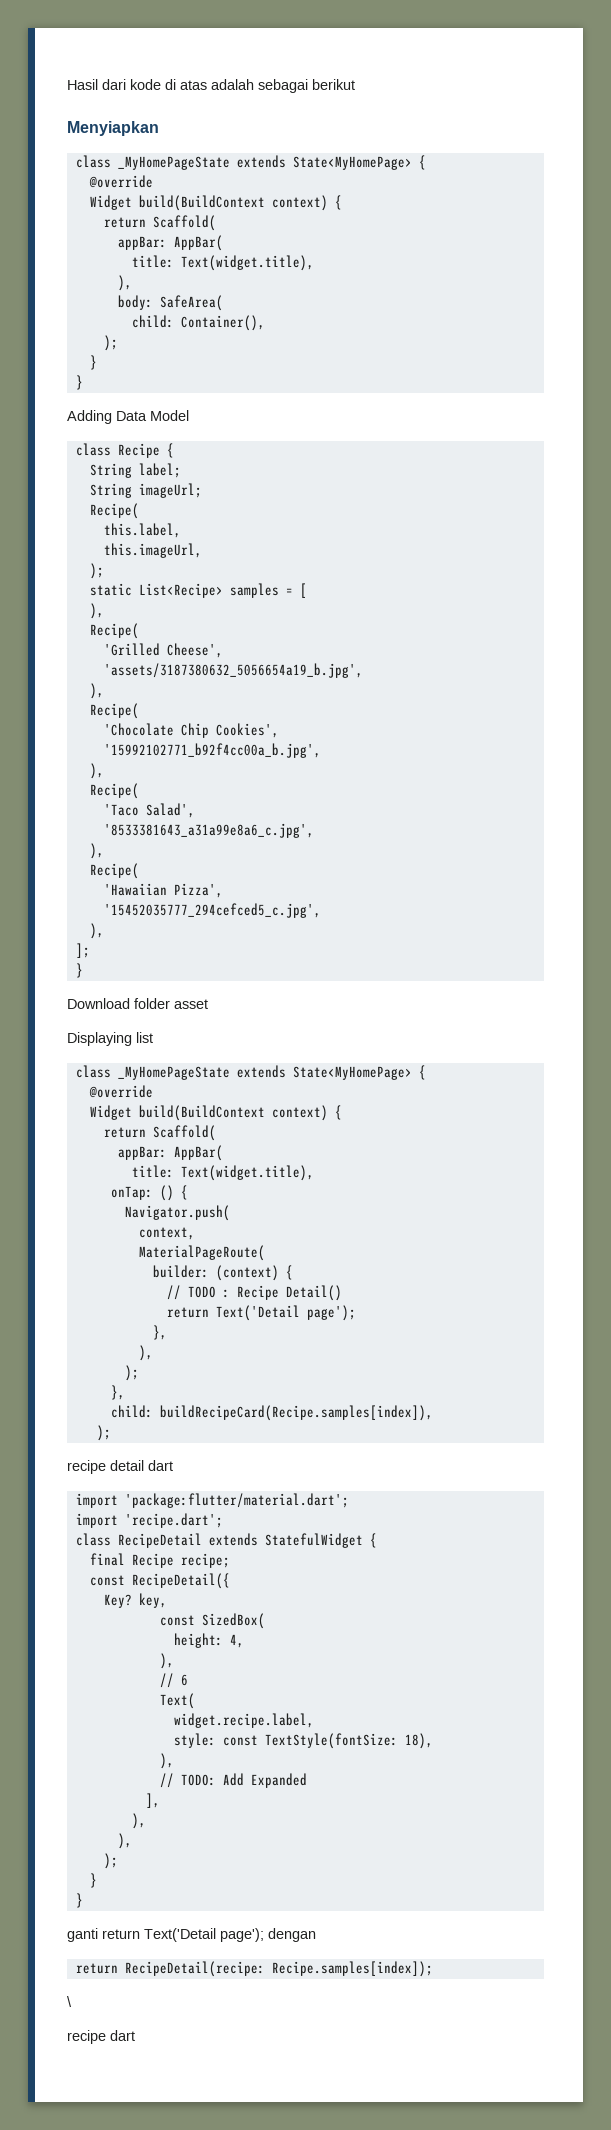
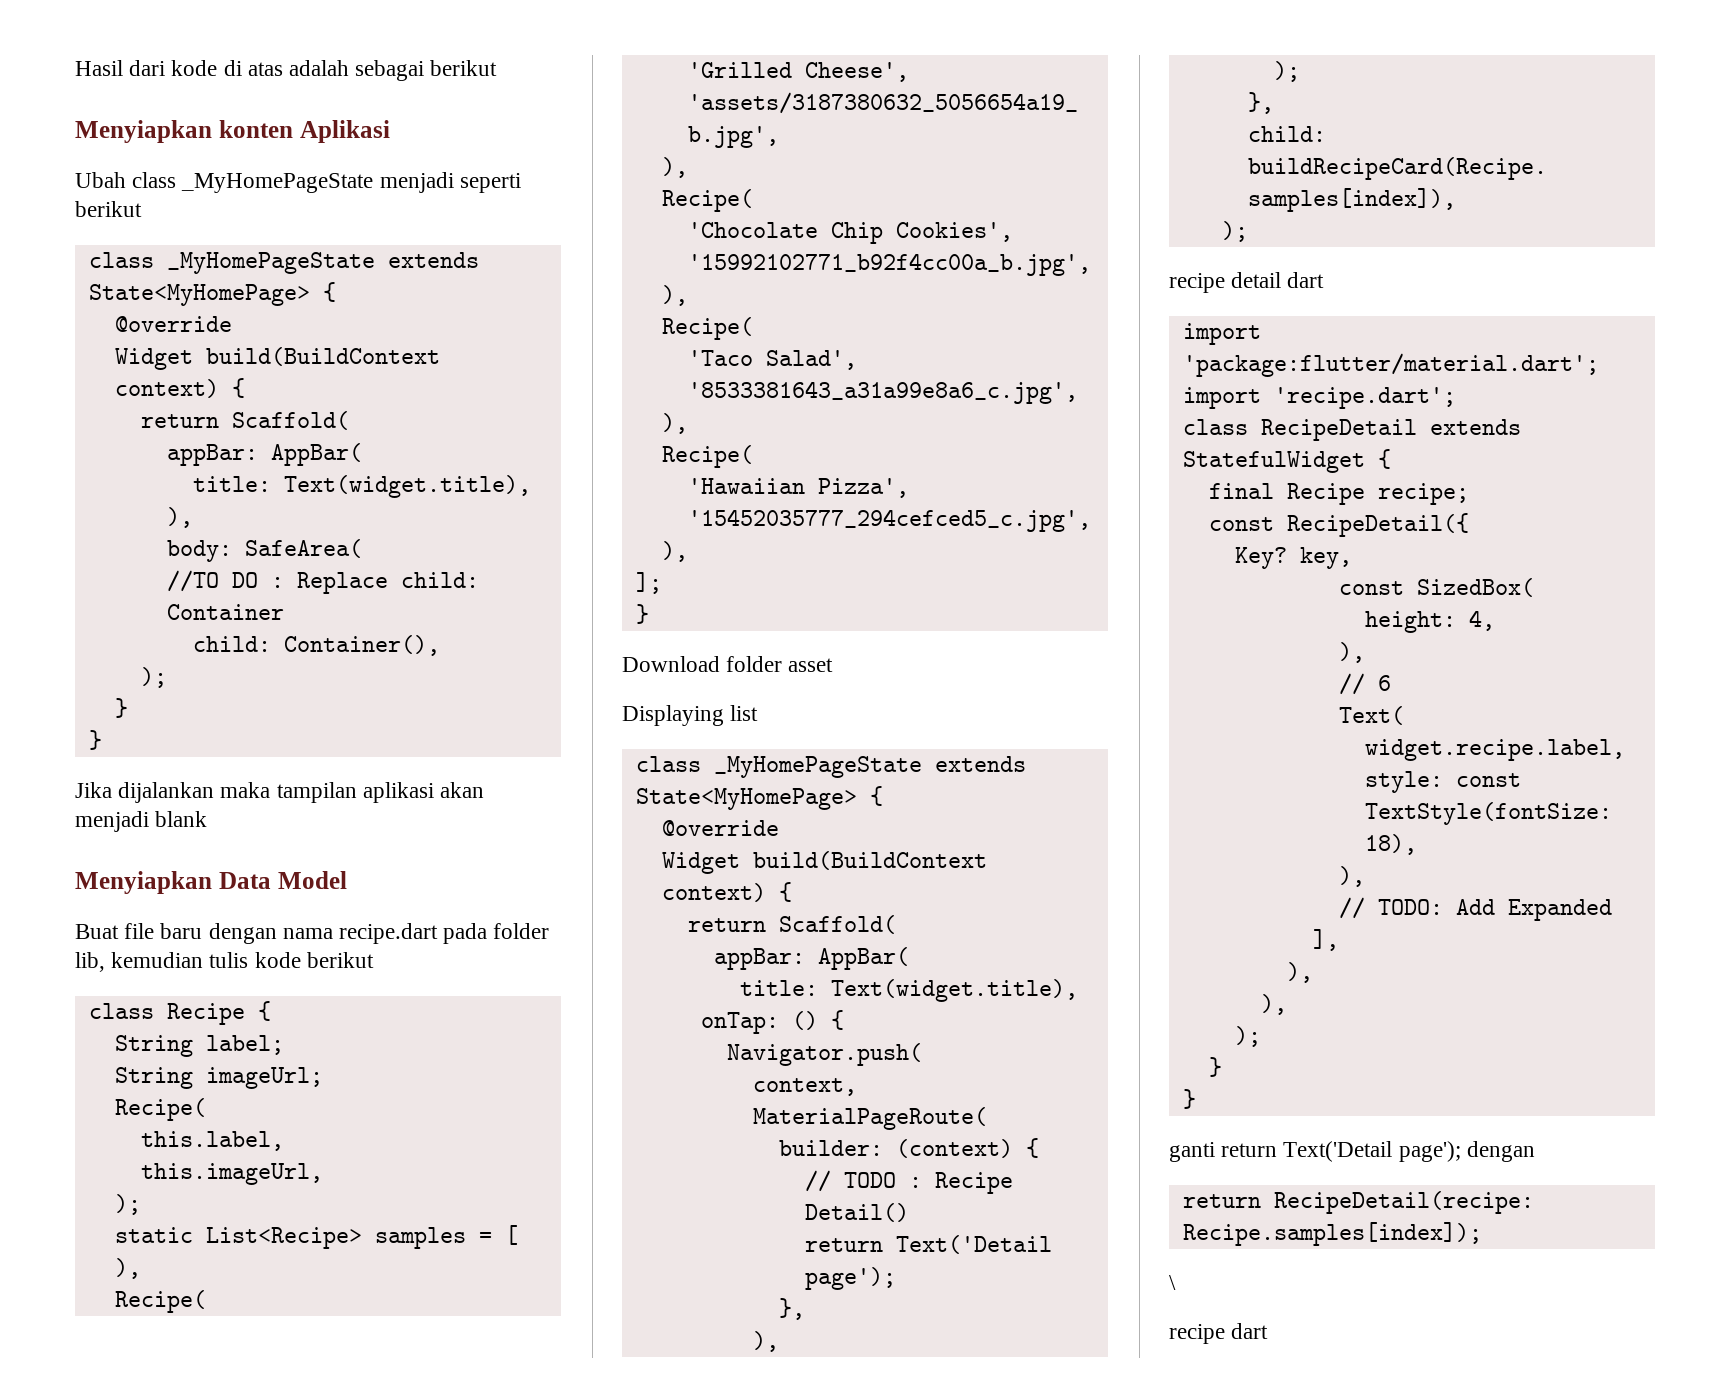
(159, 128) none -> [218,120,390,143] [75,172,521,193] [75,201,142,217] konten Aplikasi // Ubah class _MyHomePageState menjadi seperti berikut
(223, 303) none -> [166,570,479,594] [166,604,284,620] // //TO DO : Replace child: Container
[67,410,189,424] Adding Data Model -> [75,782,485,803] [75,811,208,832] [75,871,347,894] [75,923,550,944] [75,952,374,972] Jika dijalankan maka tampilan aplikasi akan menjadi blank // Menyiapkan Data Model // Buat file baru dengan nama recipe.dart pada folder lib, kemudian tulis kode berikut

